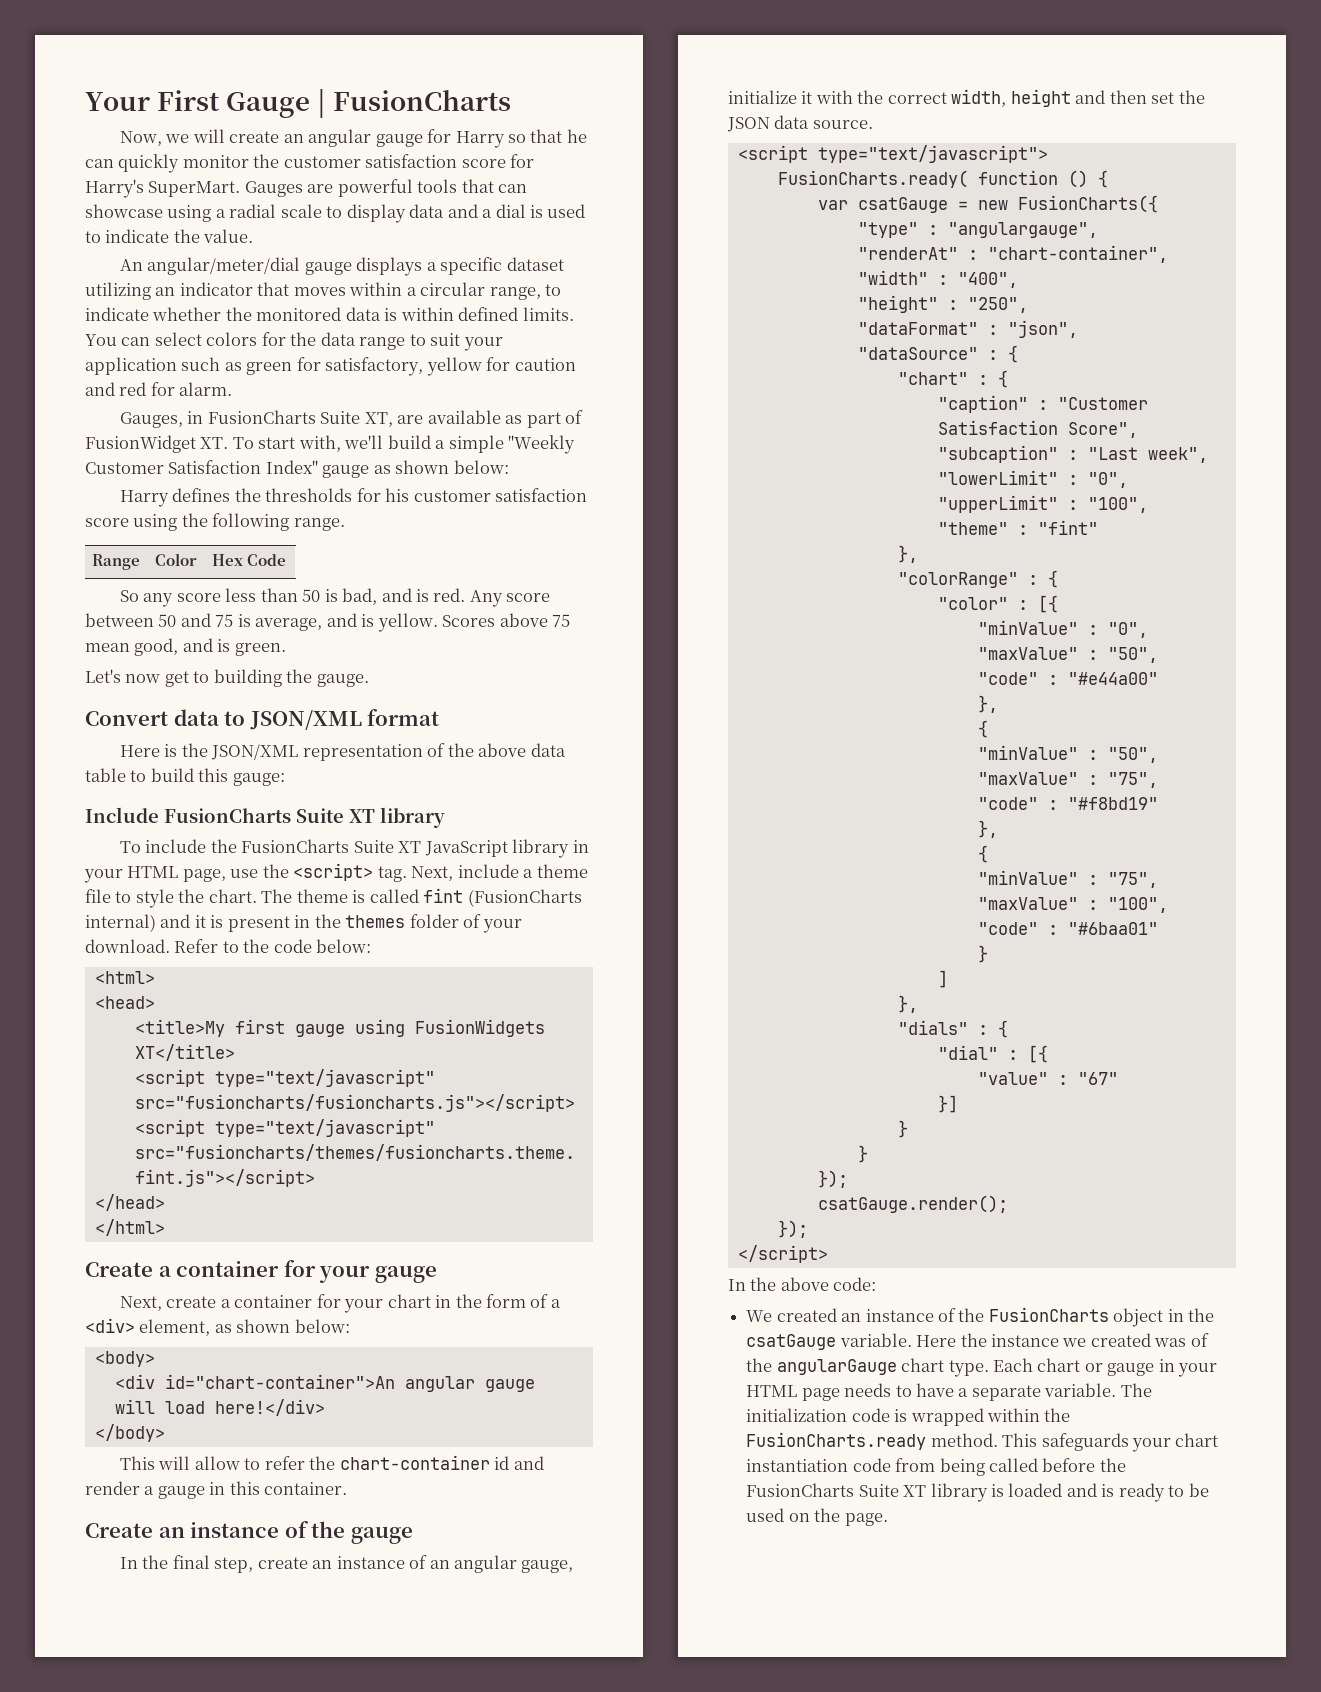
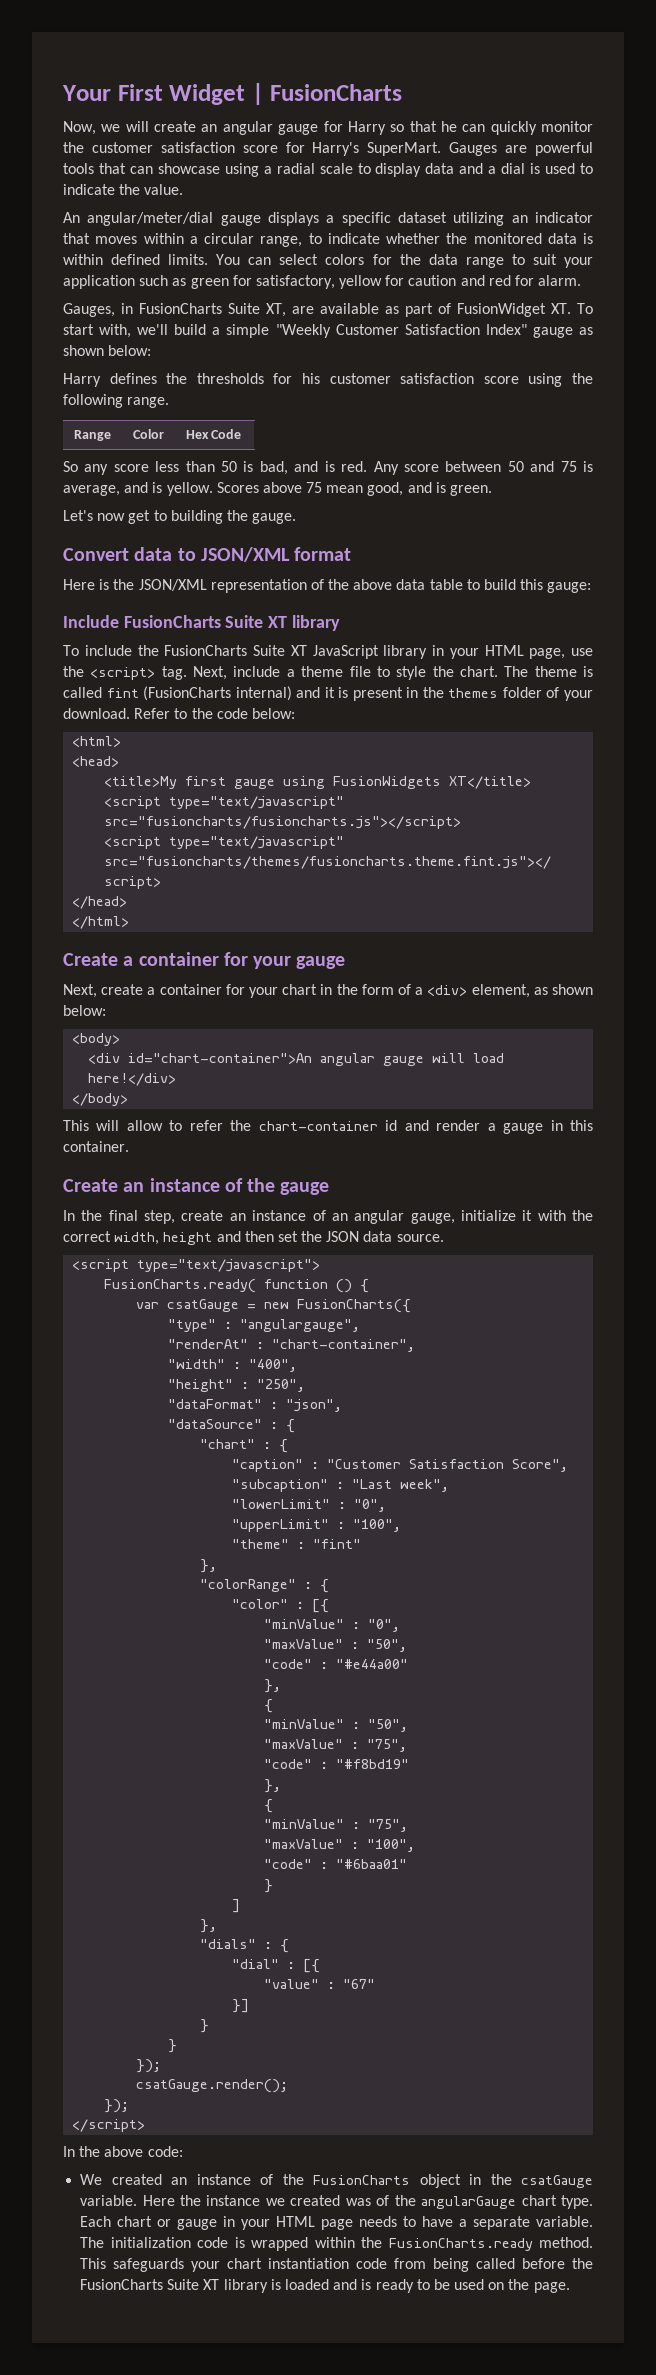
[226,92,311,118] Gauge -> [169,84,246,105] Widget

